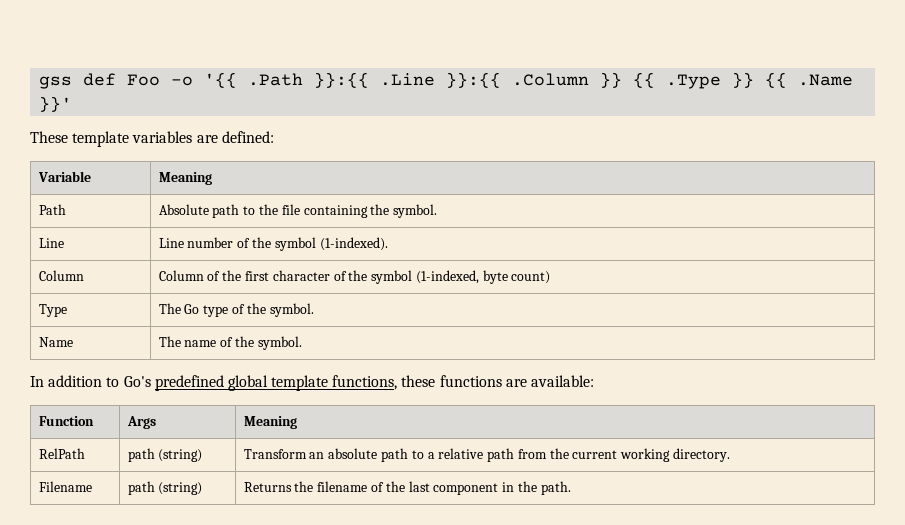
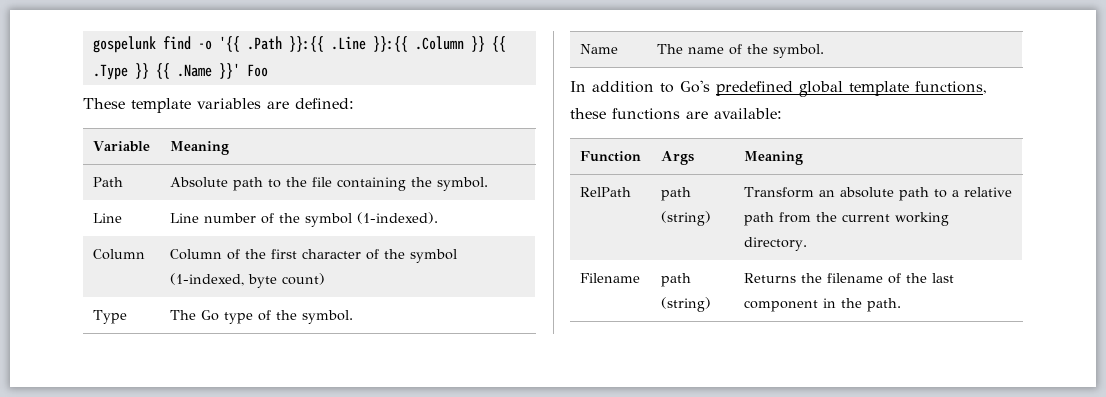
[39,73,161,89] gss def Foo -> [92,36,191,53] gospelunk find
(73, 104) none -> [246,64,268,77] Foo

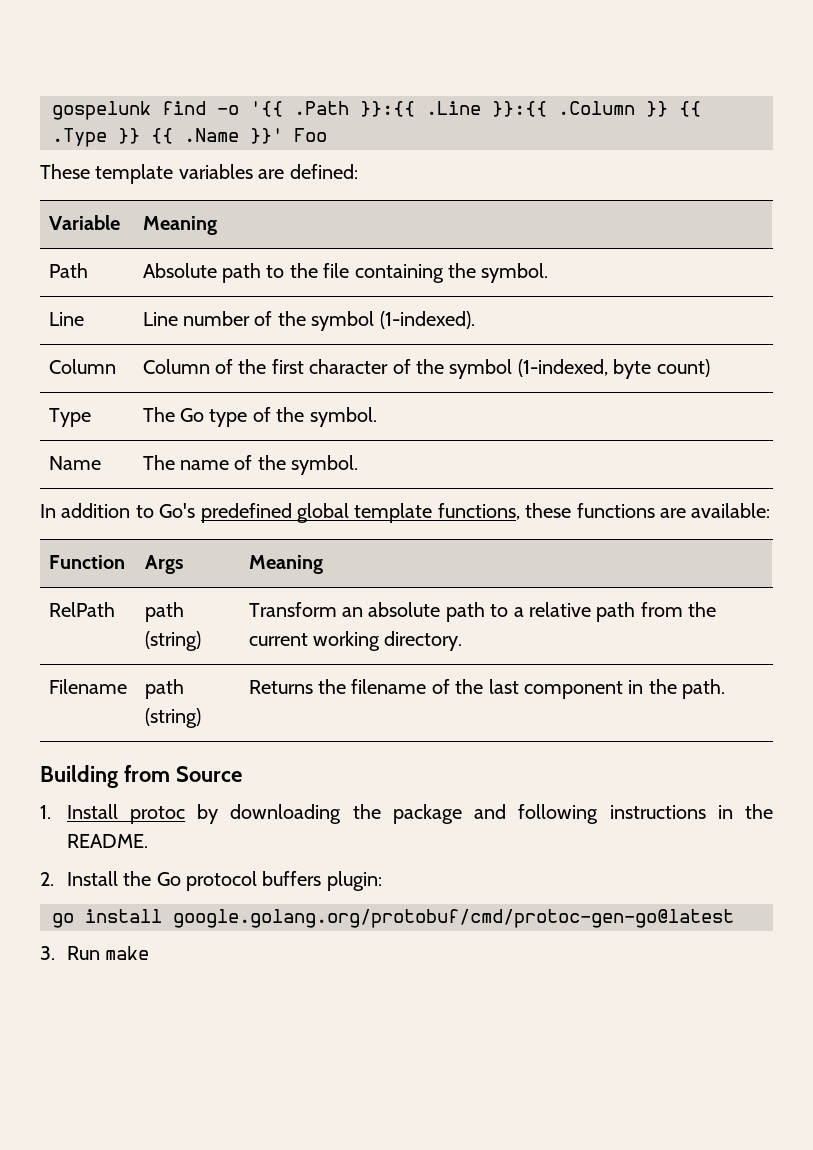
(901, 305) none -> [40,765,242,788] [40,804,774,824] [66,834,148,848] [40,871,382,891] [52,909,734,928] [40,946,150,960] // Building from Source // 1. Install protoc by downloading the package and following instructions in the README. // 2. Install the Go protocol buffers plugin: // go install google.golang.org/protobuf/cmd/protoc-gen-go@latest // 3. Run make

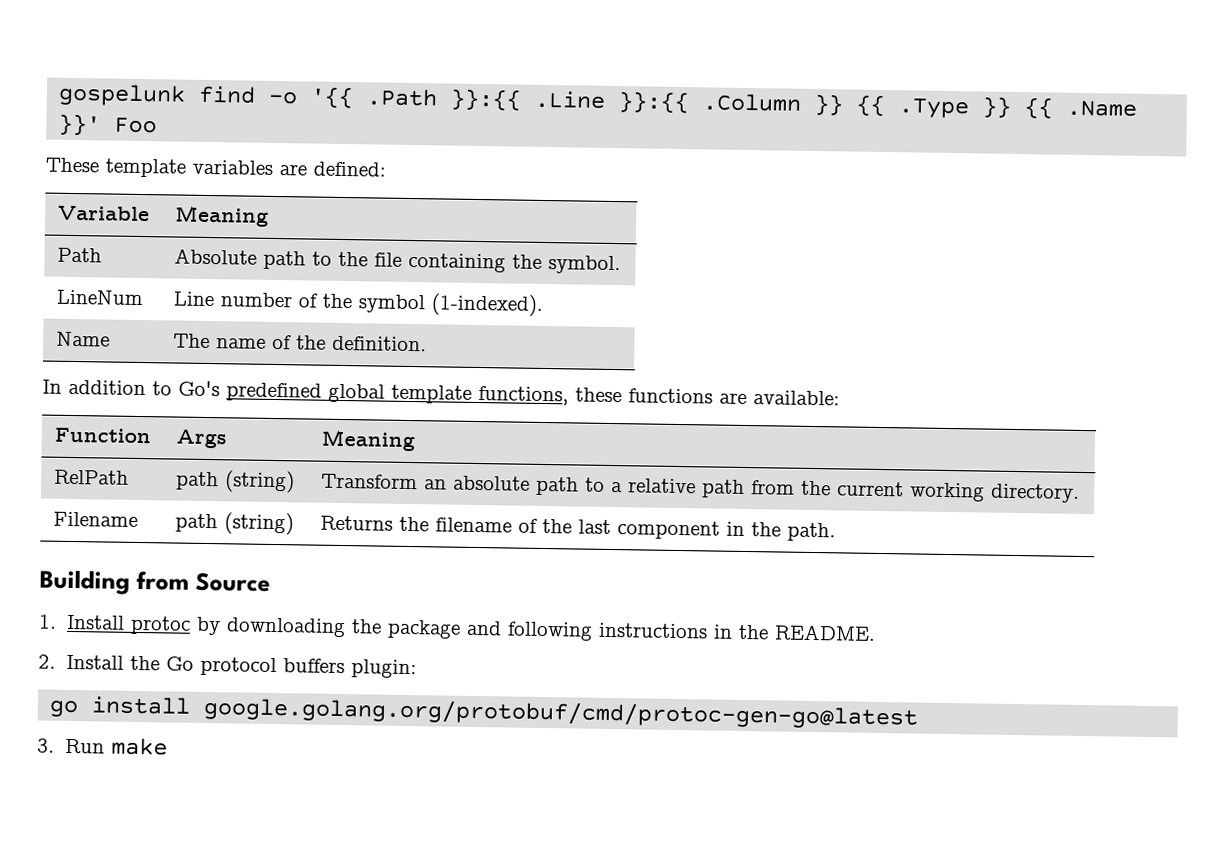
[48,312,84,326] Line -> [55,289,144,306] LineNum
[48,359,116,374] [142,359,710,379] [48,408,91,427] [142,407,377,427] // Column | Column of the first character of the symbol (1-indexed, byte count) // Type | The Go type of the symbol. -> (544, 305) none
[291,455,359,475] symbol. -> [331,335,427,352] definition.

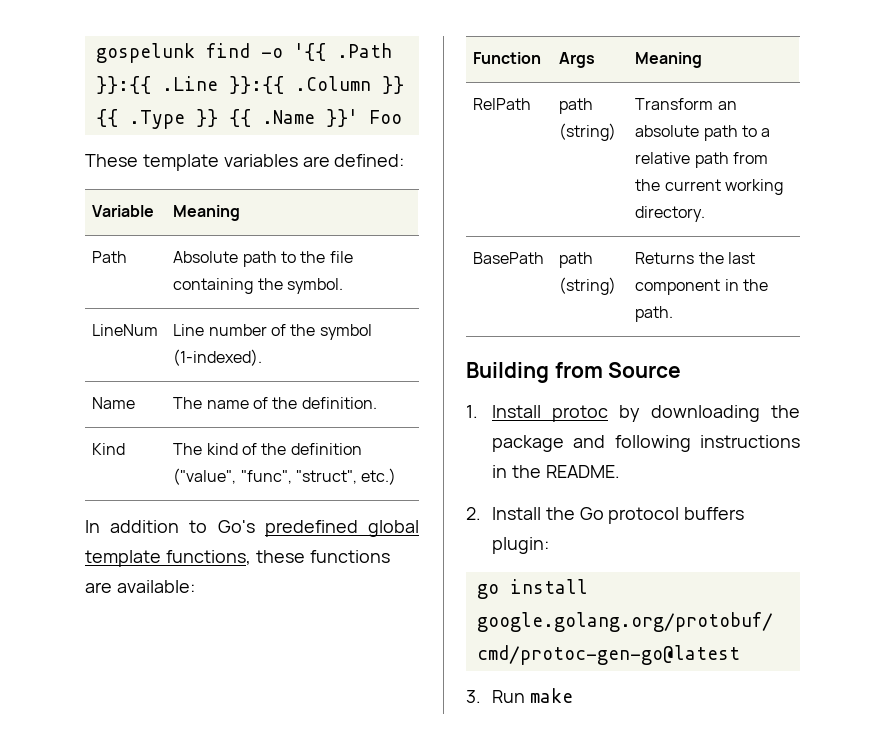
(427, 343) none -> [92,443,126,455] [173,443,362,455] [173,468,397,485] // Kind | The kind of the definition ("value", "func", "struct", etc.)
[52,511,138,527] Filename -> [473,252,545,264] BasePath
[434,517,572,534] filename of the -> (724, 258) none

